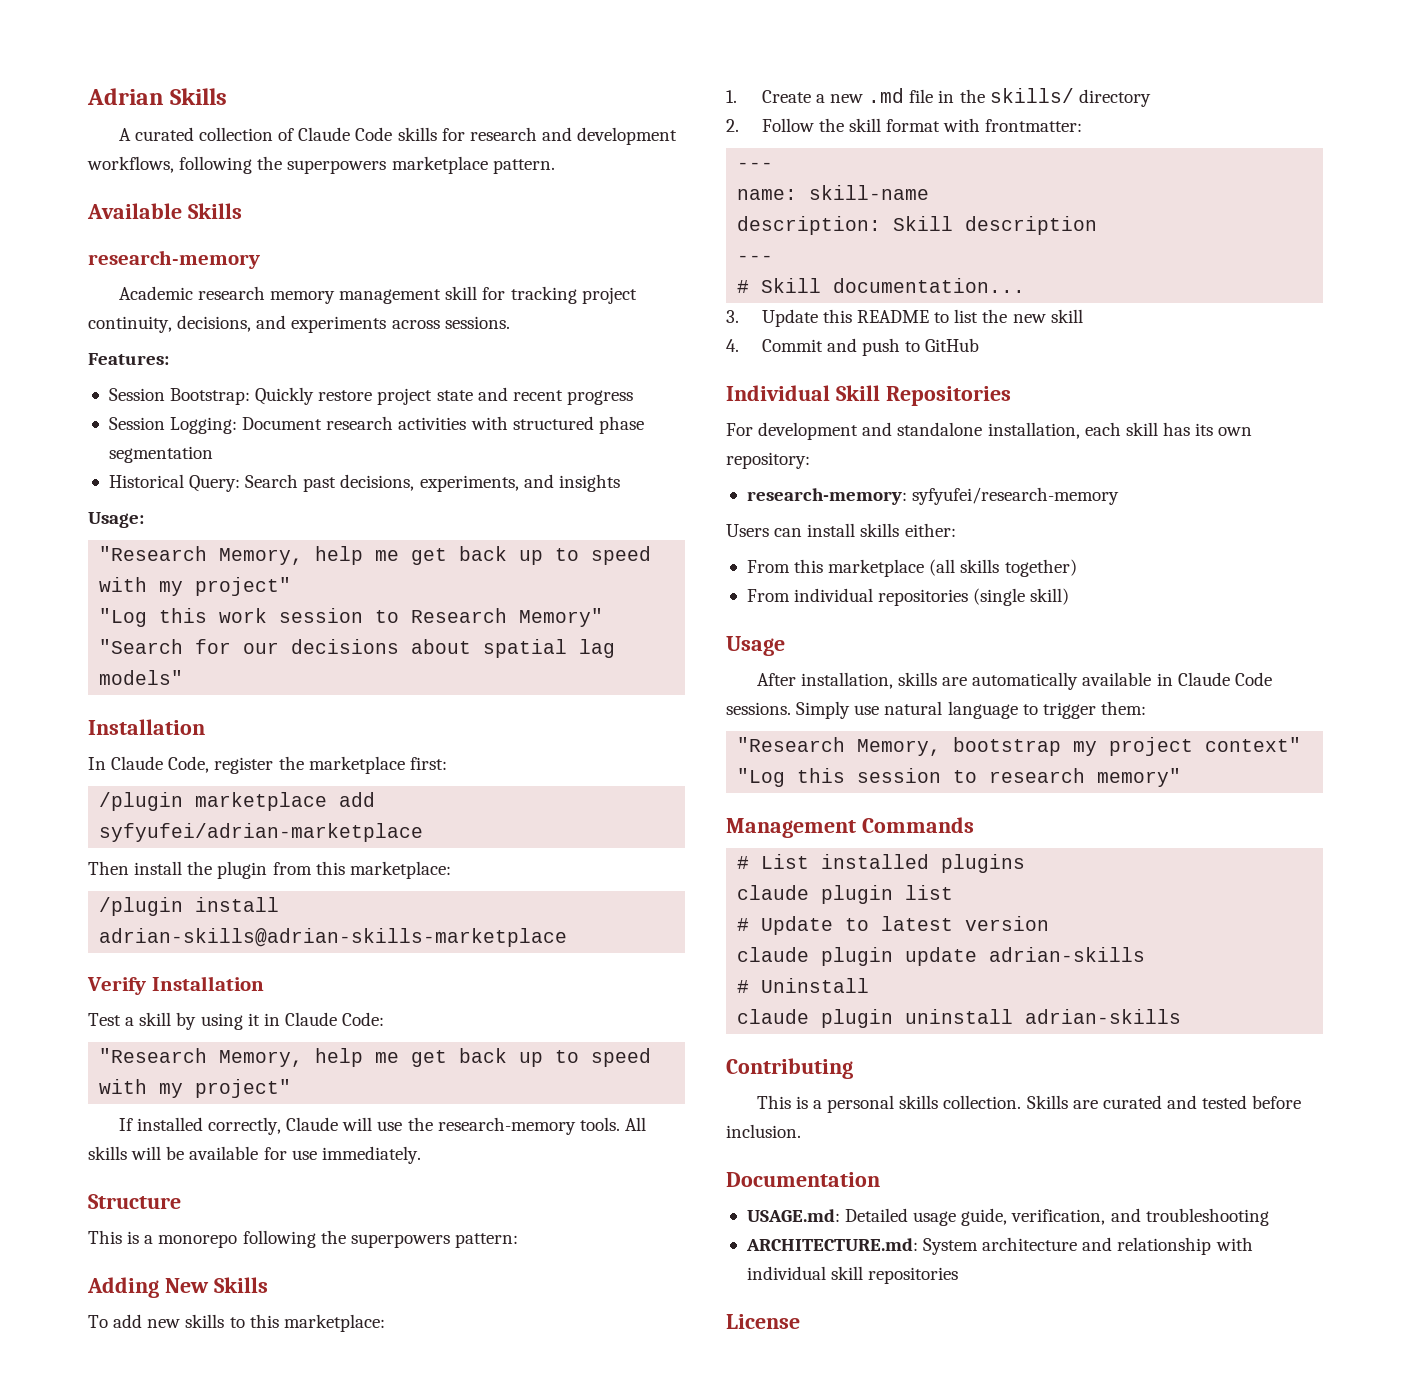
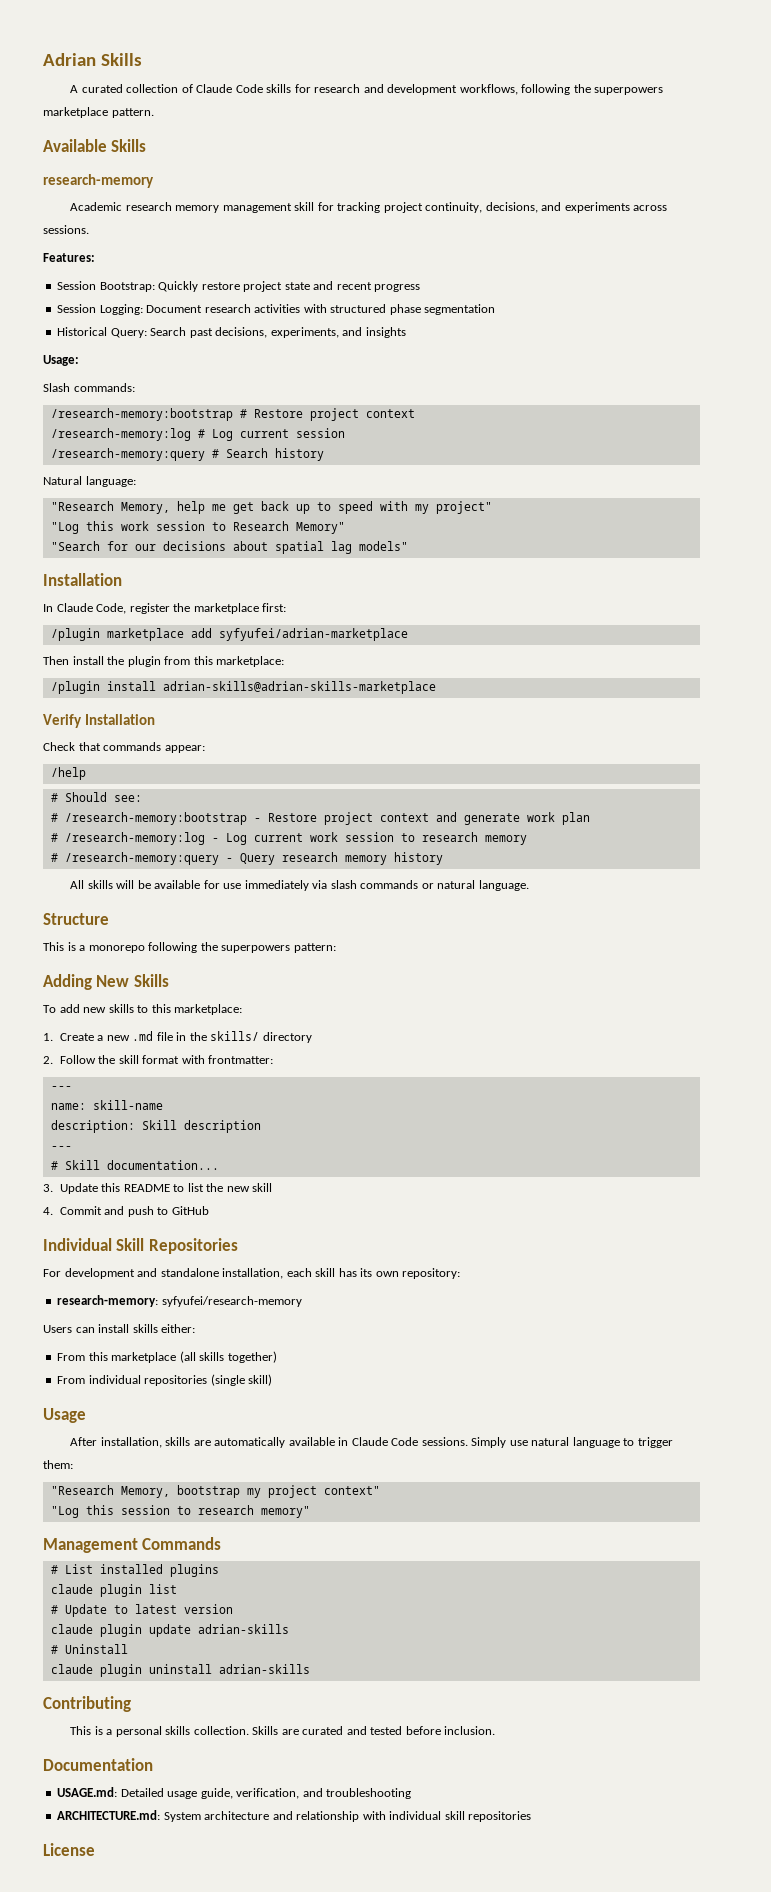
(144, 520) none -> [43,383,135,392] [50,408,415,421] [50,428,345,441] [50,448,324,461] [43,476,136,487] // Slash commands: // /research-memory:bootstrap # Restore project context // /research-memory:log # Log current session // /research-memory:query # Search history // Natural language:
[88,1012,385,1030] [99,1048,652,1067] [99,1079,292,1098] [118,1117,620,1135] Test a skill by using it in Claude Code: // "Research Memory, help me get back up to speed with my project" // If installed correctly, Claude will use the research-memory tools. -> [43,742,205,753] [50,767,86,780] [50,792,142,802] [50,812,590,825] [50,832,527,845] [50,852,443,865] Check that commands appear: // /help // # Should see: // # /research-memory:bootstrap - Restore project context and generate work plan // # /research-memory:log - Log current work session to research memory // # /research-memory:query - Query research memory history //
[321,1146,421,1164] immediately. -> [244,880,529,891] immediately via slash commands or natural language.

